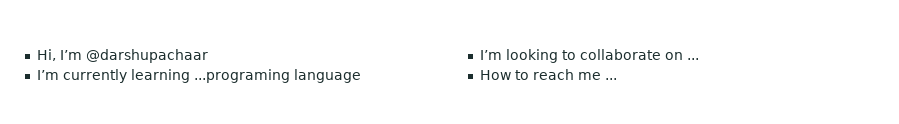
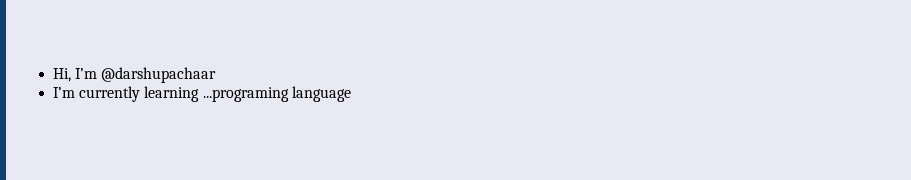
[479,49,699,63] [479,69,617,80] // I’m looking to collaborate on ... // How to reach me ... -> (351, 94) none

